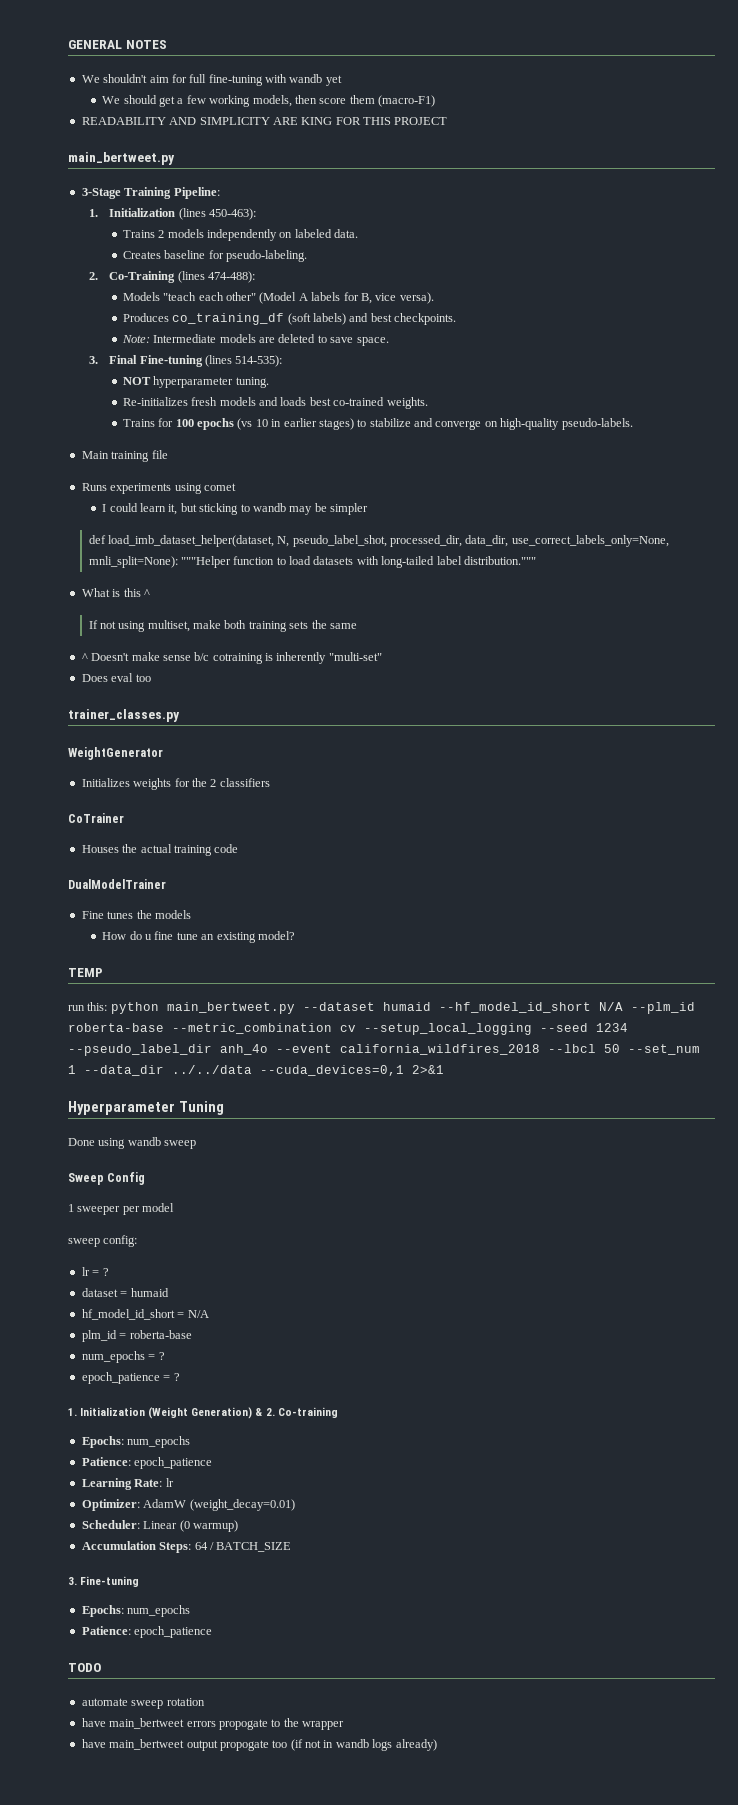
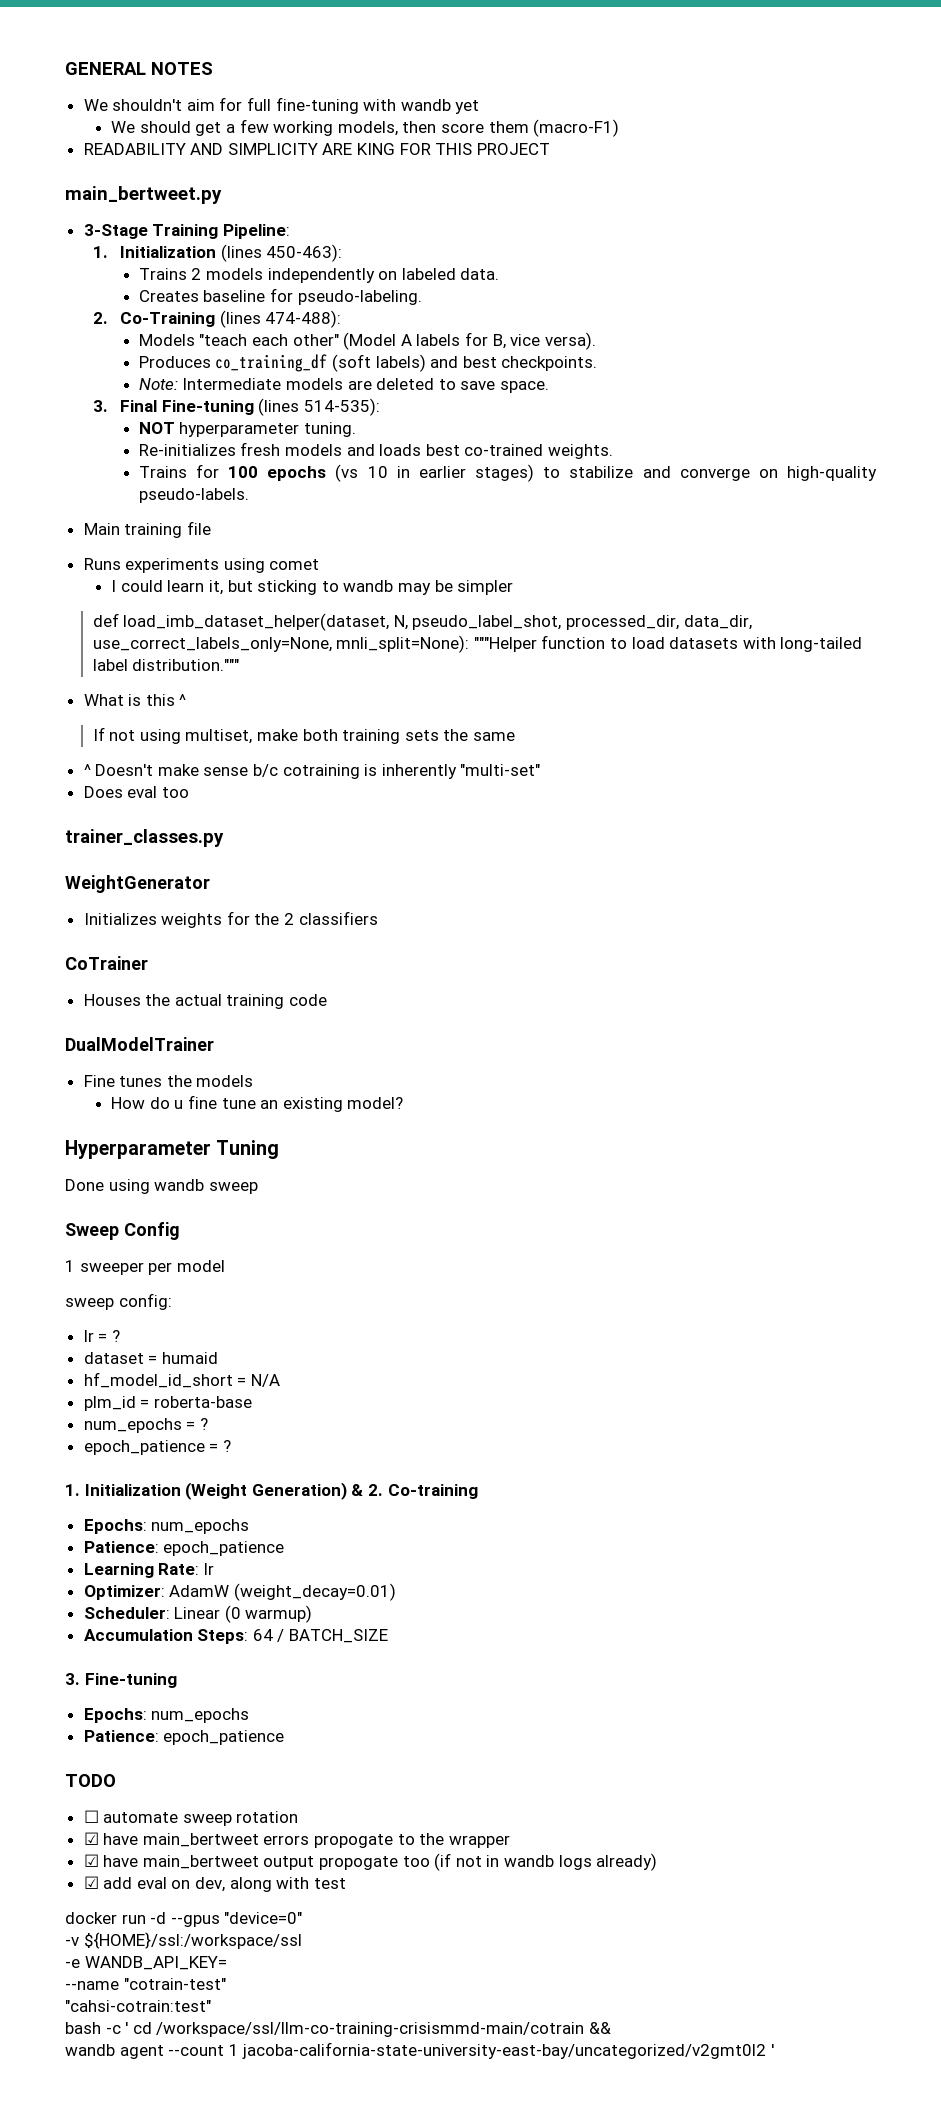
[68,968,103,977] [68,1002,695,1014] [68,1023,628,1035] [68,1044,700,1056] [68,1065,444,1076] // TEMP // run this: python main_bertweet.py --dataset humaid --hf_model_id_short N/A --plm_id roberta-base --metric_combination cv --setup_local_logging --seed 1234 --pseudo_label_dir anh_4o --event california_wildfires_2018 --lbcl 50 --set_num 1 --data_dir ../../data --cuda_devices=0,1 2>&1 -> (404, 1103) none
(101, 1667) none -> [83,1810,99,1823] ☐
(205, 1702) none -> [83,1832,99,1845] ☑
(344, 1725) none -> [83,1854,99,1867] ☑
(437, 1745) none -> [83,1876,346,1892] [65,1912,303,1927] [65,1932,302,1949] [65,1956,227,1970] [65,1978,226,1990] [65,2000,211,2012] [65,2022,611,2037] [65,2042,774,2059] // ☑ add eval on dev, along with test // docker run -d --gpus "device=0" // -v ${HOME}/ssl:/workspace/ssl // -e WANDB_API_KEY= // --name "cotrain-test" // "cahsi-cotrain:test" // bash -c ' cd /workspace/ssl/llm-co-training-crisismmd-main/cotrain && // wandb agent --count 1 jacoba-california-state-university-east-bay/uncategorized/v2gmt0l2 '

